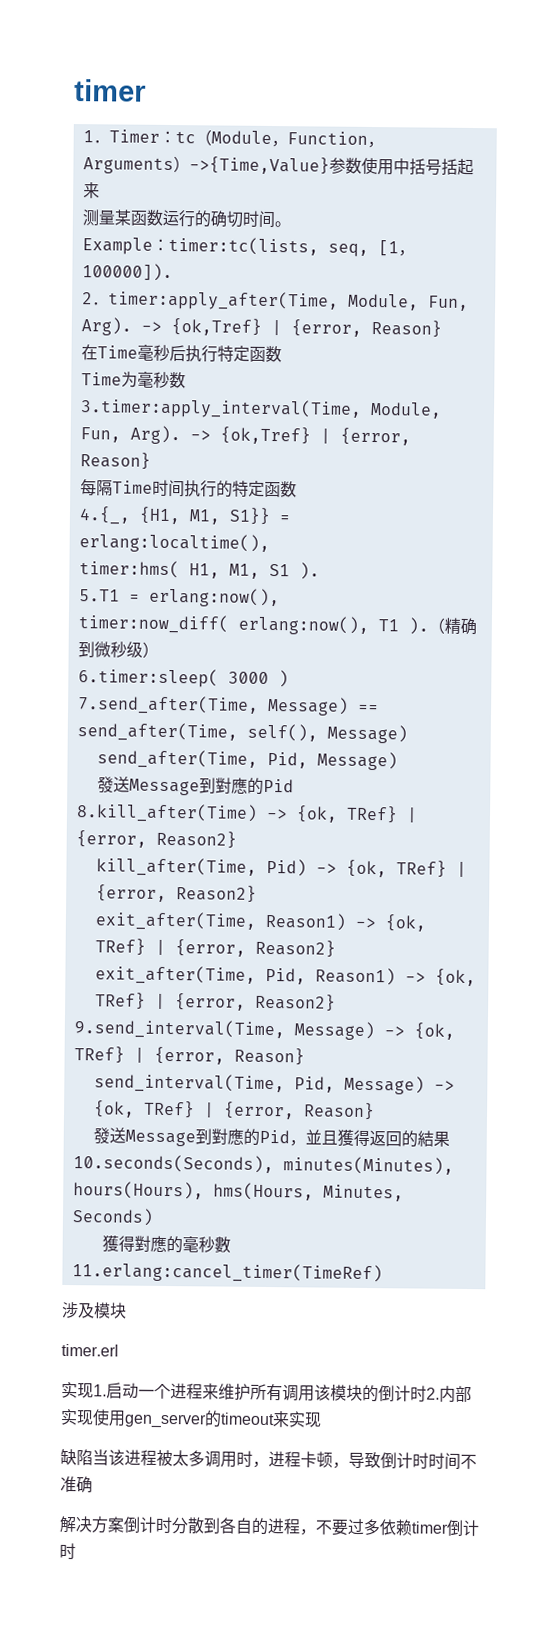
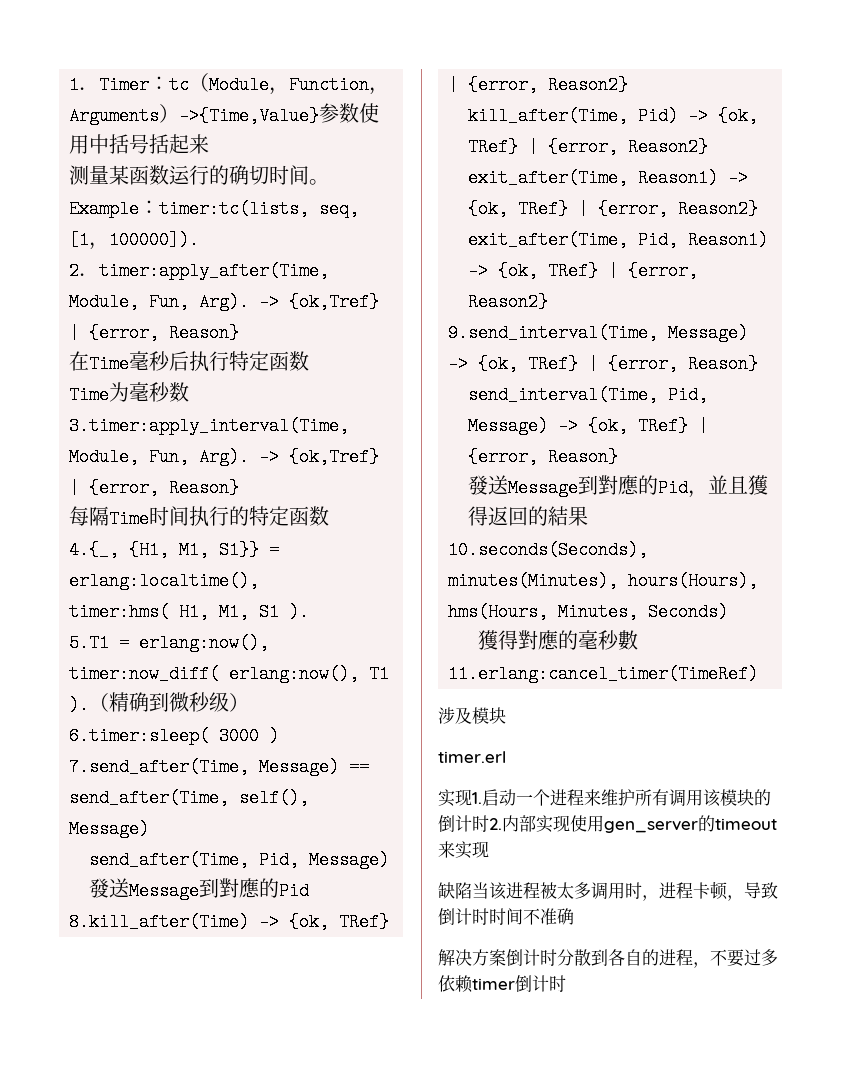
[74,79,146,102] timer // -> (69, 85) none

